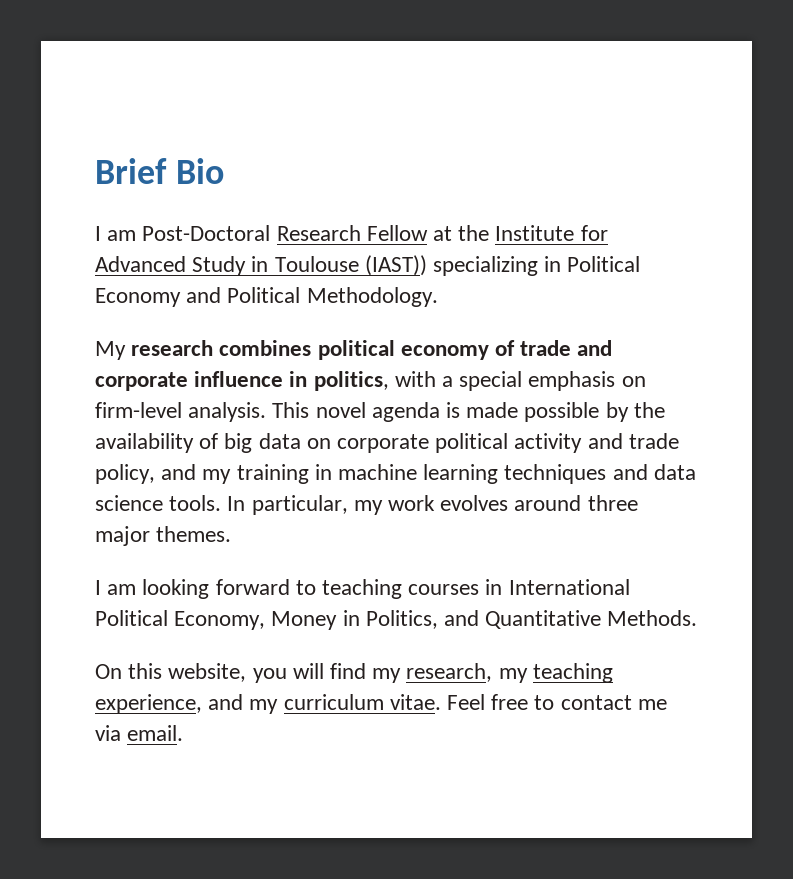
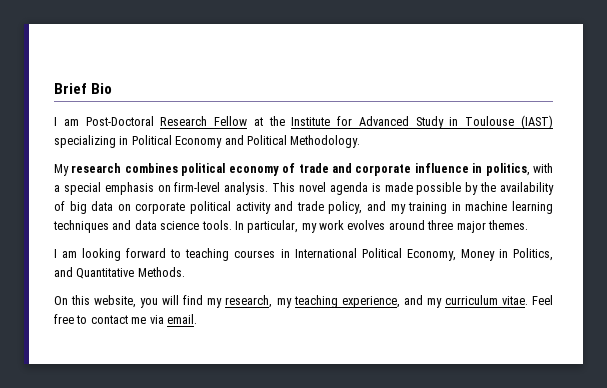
[364,255,427,276] (IAST)) -> [521,115,553,129] (IAST)

